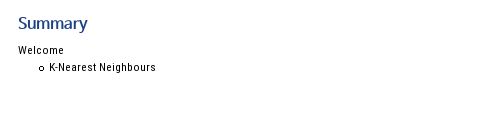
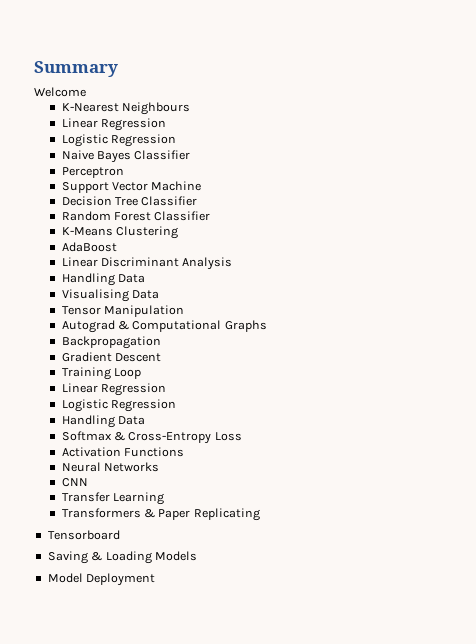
(157, 68) none -> [61,118,166,131] [61,134,176,147] [61,150,191,163] [61,167,124,178] [61,181,202,193] [61,196,198,206] [61,211,211,221] [61,226,178,239] [61,242,117,252] [61,257,233,270] [61,273,145,286] [61,289,159,302] [61,305,184,317] [61,320,267,333] [61,336,161,349] [61,352,161,362] [61,367,141,380] [61,383,166,396] [61,399,176,412] [61,415,145,428] [61,431,242,444] [61,447,184,457] [61,462,159,472] [61,478,88,487] [61,492,164,505] [61,508,260,521] [47,530,120,540] [47,551,197,564] [47,573,156,586] // Linear Regression // Logistic Regression // Naive Bayes Classifier // Perceptron // Support Vector Machine // Decision Tree Classifier // Random Forest Classifier // K-Means Clustering // AdaBoost // Linear Discriminant Analysis // Handling Data // Visualising Data // Tensor Manipulation // Autograd & Computational Graphs // Backpropagation // Gradient Descent // Training Loop // Linear Regression // Logistic Regression // Handling Data // Softmax & Cross-Entropy Loss // Activation Functions // Neural Networks // CNN // Transfer Learning // Transformers & Paper Replicating // Tensorboard // Saving & Loading Models // Model Deployment

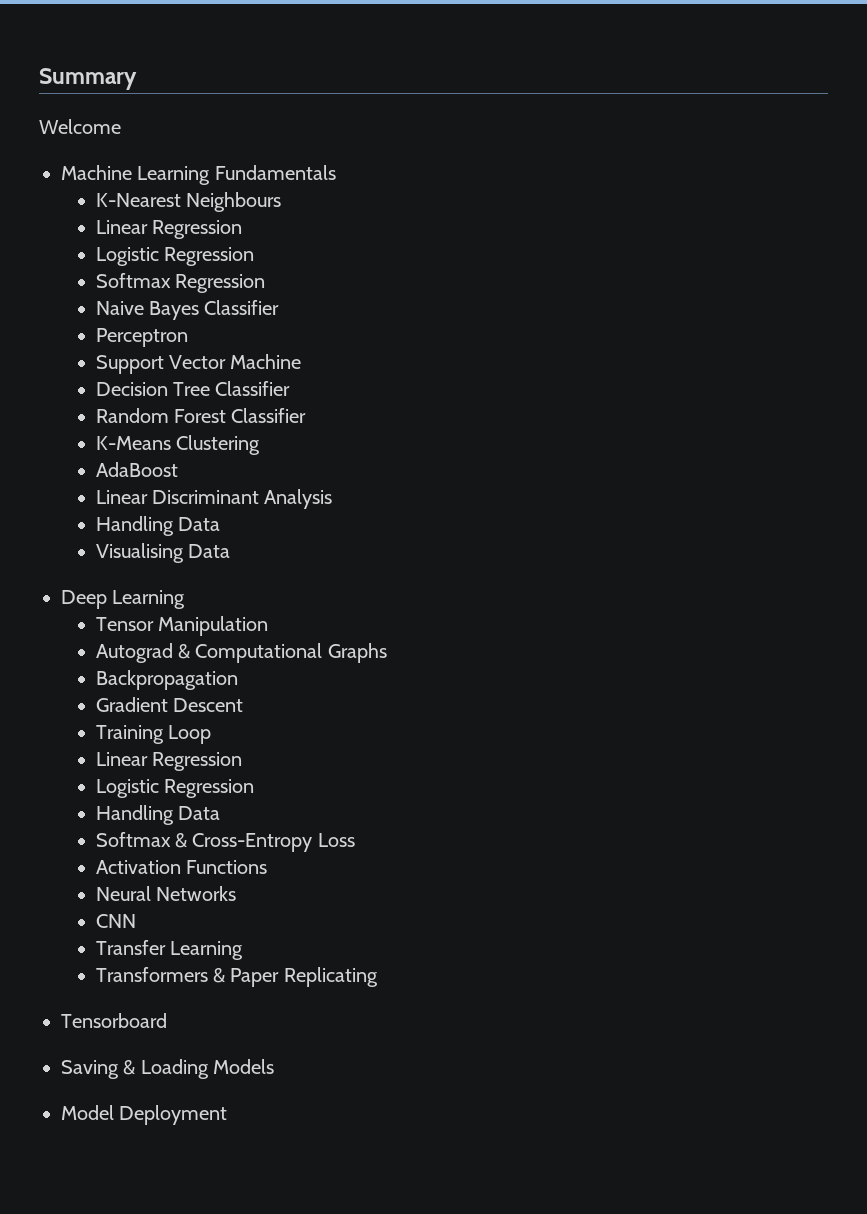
(86, 92) none -> [61,165,336,185] // Machine Learning Fundamentals
(176, 140) none -> [95,273,266,293] // Softmax Regression
(159, 294) none -> [61,590,186,609] // Deep Learning

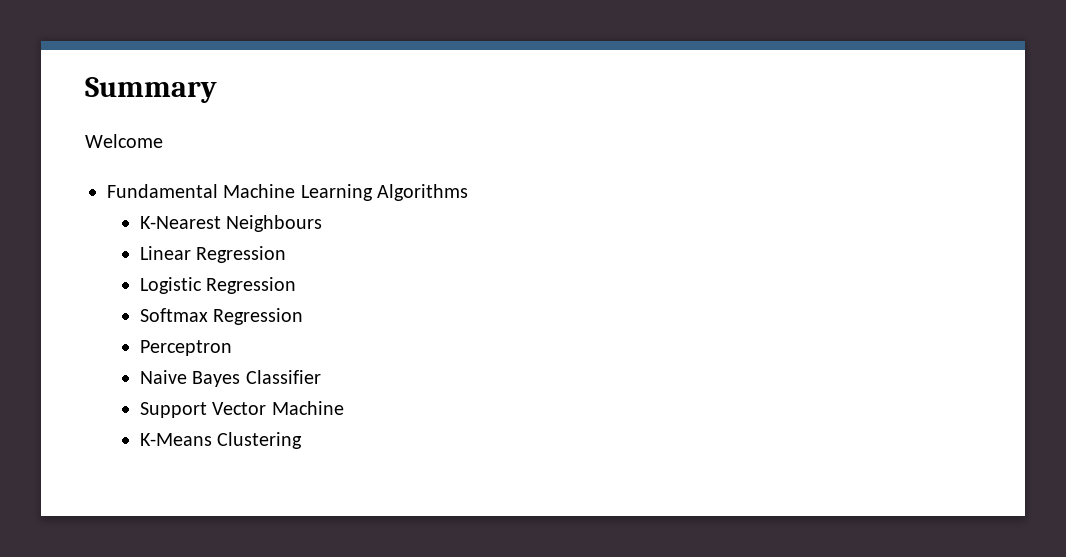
(121, 126) none -> [107,184,218,198] Fundamental
[214,165,336,180] Fundamentals -> [377,184,469,201] Algorithms
(266, 283) none -> [139,340,232,356] // Perceptron
[95,328,188,347] // Perceptron -> (321, 377) none
[95,381,291,396] [95,408,307,423] [95,435,261,455] [95,462,178,477] [95,489,333,509] [95,516,221,536] [95,543,231,563] [61,590,186,609] [95,616,269,636] [95,643,387,663] [95,670,238,690] [95,697,244,712] [95,725,212,744] [95,752,243,771] [95,779,255,798] [95,805,221,825] [95,832,355,852] [95,860,268,874] [95,886,237,901] [95,914,136,928] [95,940,244,960] [95,967,378,987] [61,1013,167,1028] [61,1059,275,1079] [61,1105,228,1125] Decision Tree Classifier // Random Forest Classifier // K-Means Clustering // AdaBoost // Linear Discriminant Analysis // Handling Data // Visualising Data // Deep Learning // Tensor Manipulation // Autograd & Computational Graphs // Backpropagation // Gradient Descent // Training Loop // Linear Regression // Logistic Regression // Handling Data // Softmax & Cross-Entropy Loss // Activation Functions // Neural Networks // CNN // Transfer Learning // Transformers & Paper Replicating // Tensorboard // Saving & Loading Models // Model Deployment -> [139,432,303,449] K-Means Clustering

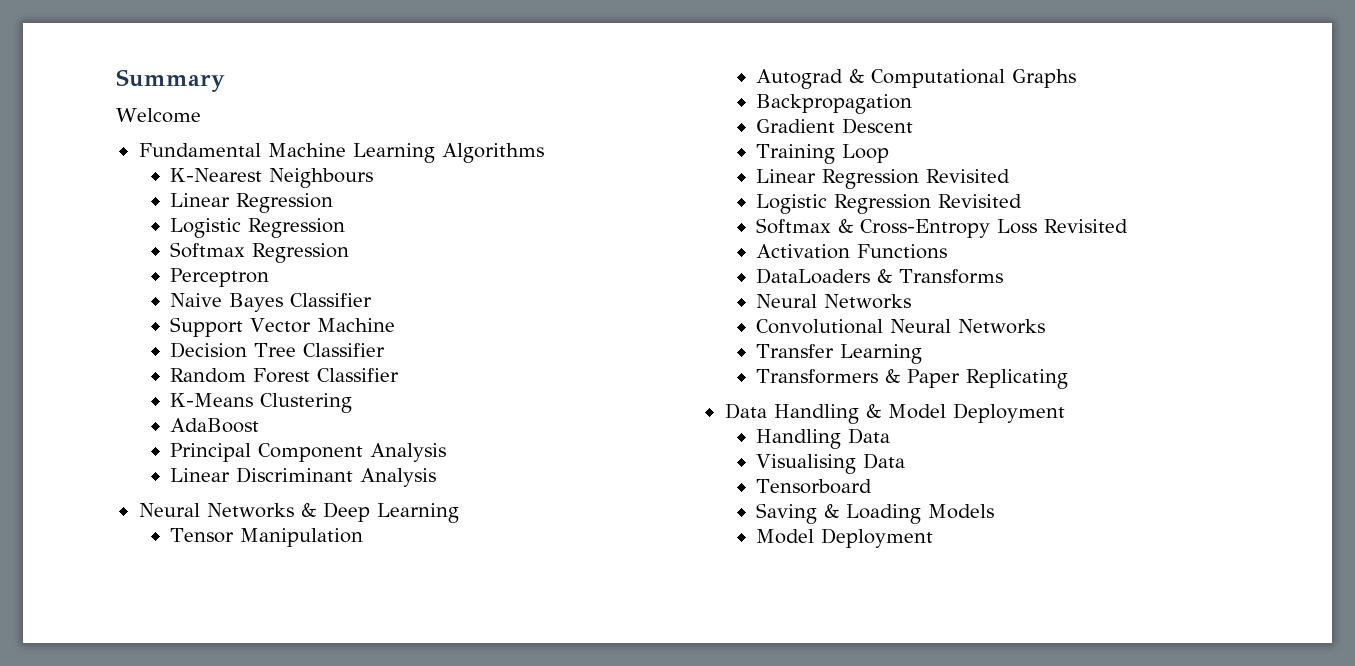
[139,432,303,449] K-Means Clustering -> [170,342,386,358] [170,368,400,383] [170,393,353,413] [170,418,260,433] [170,443,447,462] [170,467,437,487] [138,502,459,523] [170,528,364,547] [756,68,1077,89] [756,94,913,114] [756,118,914,134] [756,144,890,164] [756,169,1011,189] [756,194,1023,214] [756,218,1129,238] [756,244,948,259] [756,268,1004,284] [756,294,912,309] [756,319,1046,334] [756,344,923,364] [756,368,1069,389] [724,403,1065,424] [756,428,891,449] [756,453,906,474] [756,479,873,494] [756,503,995,524] [756,528,934,548] Decision Tree Classifier // Random Forest Classifier // K-Means Clustering // AdaBoost // Principal Component Analysis // Linear Discriminant Analysis // Neural Networks & Deep Learning // Tensor Manipulation // Autograd & Computational Graphs // Backpropagation // Gradient Descent // Training Loop // Linear Regression Revisited // Logistic Regression Revisited // Softmax & Cross-Entropy Loss Revisited // Activation Functions // DataLoaders & Transforms // Neural Networks // Convolutional Neural Networks // Transfer Learning // Transformers & Paper Replicating // Data Handling & Model Deployment // Handling Data // Visualising Data // Tensorboard // Saving & Loading Models // Model Deployment

